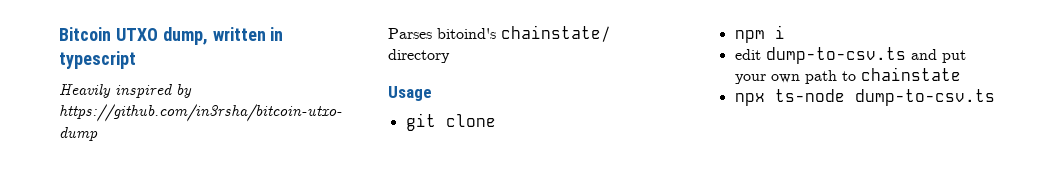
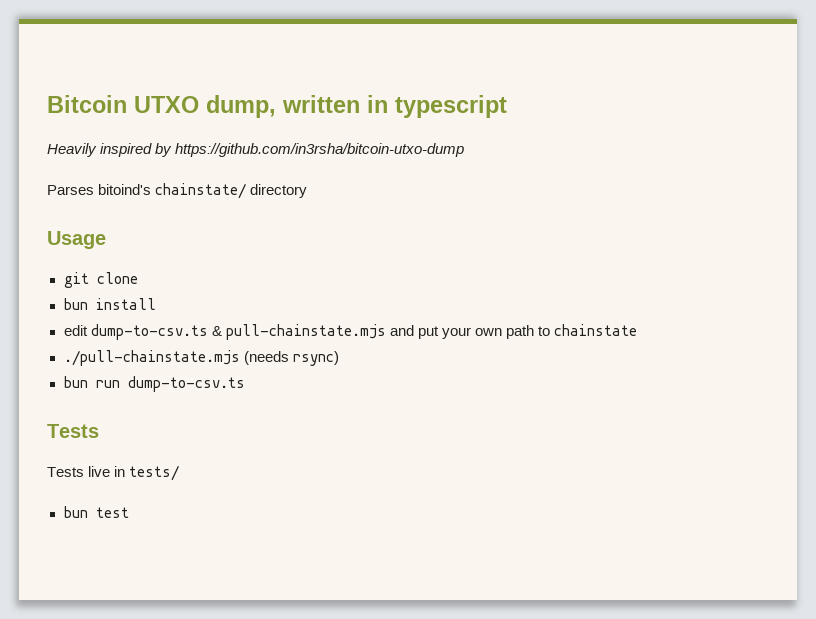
[734,25,785,43] npm i -> [63,298,156,310] bun install
(906, 55) none -> [211,324,386,340] & pull-chainstate.mjs
[734,89,995,106] npx ts-node dump-to-csv.ts -> [63,350,339,366] [63,376,245,392] [47,424,99,438] [47,465,180,481] [63,506,129,518] ./pull-chainstate.mjs (needs rsync) // bun run dump-to-csv.ts // Tests // Tests live in tests/ // bun test

